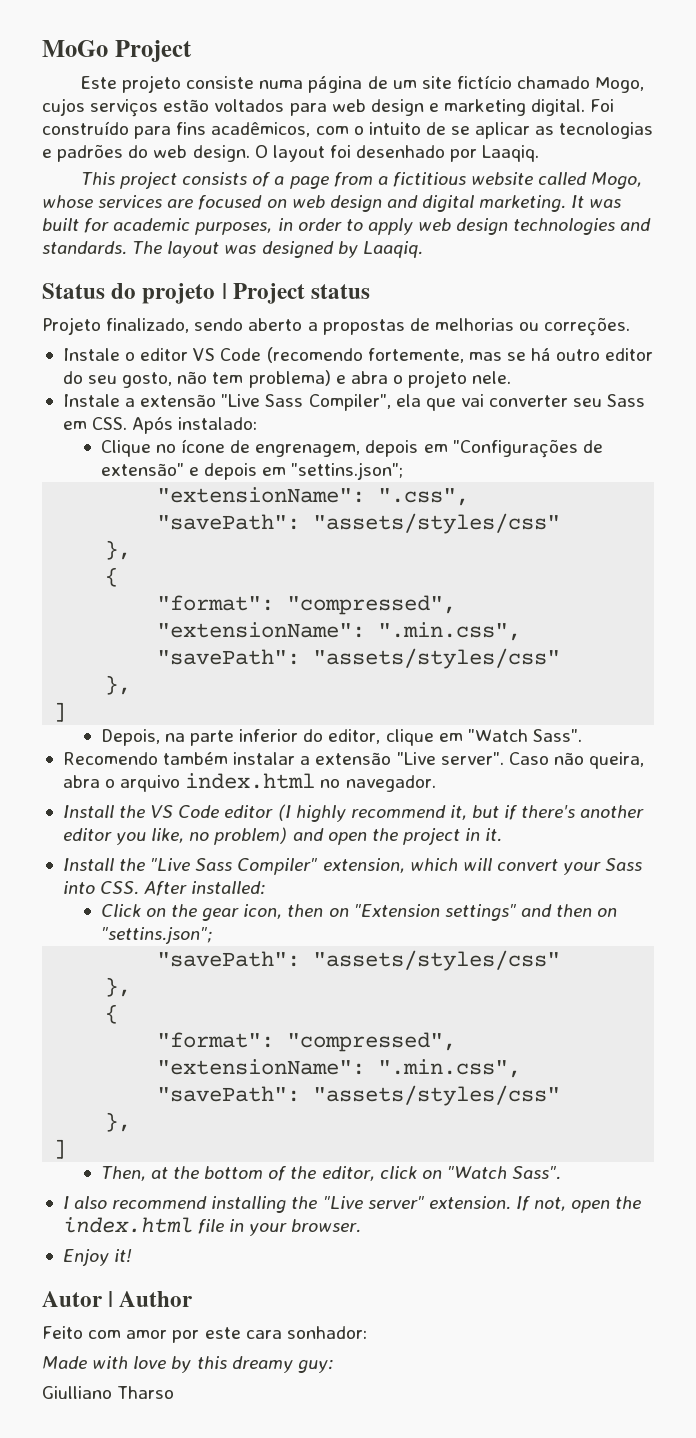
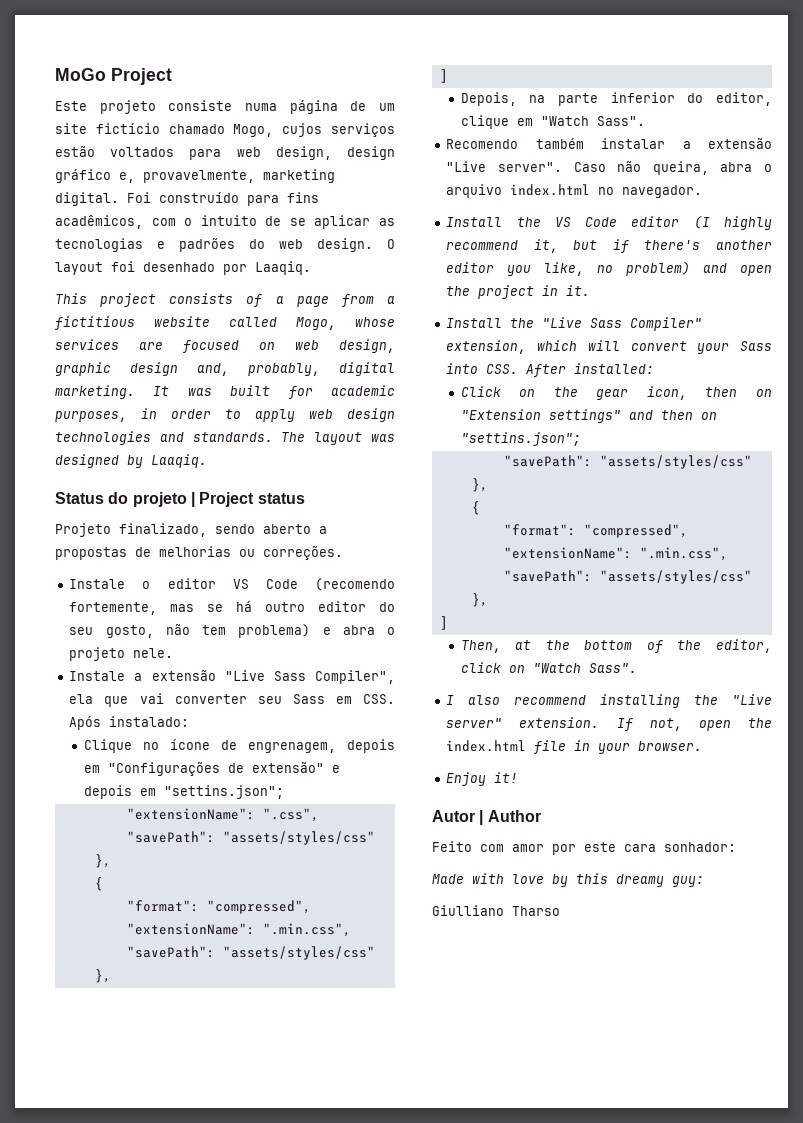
[370,99,439,116] design e -> [275,146,395,160] [55,169,255,183] design, design gráfico e, provavelmente,
[329,195,418,212] design and -> [339,339,395,353] [55,362,320,376] design, graphic design and, probably,

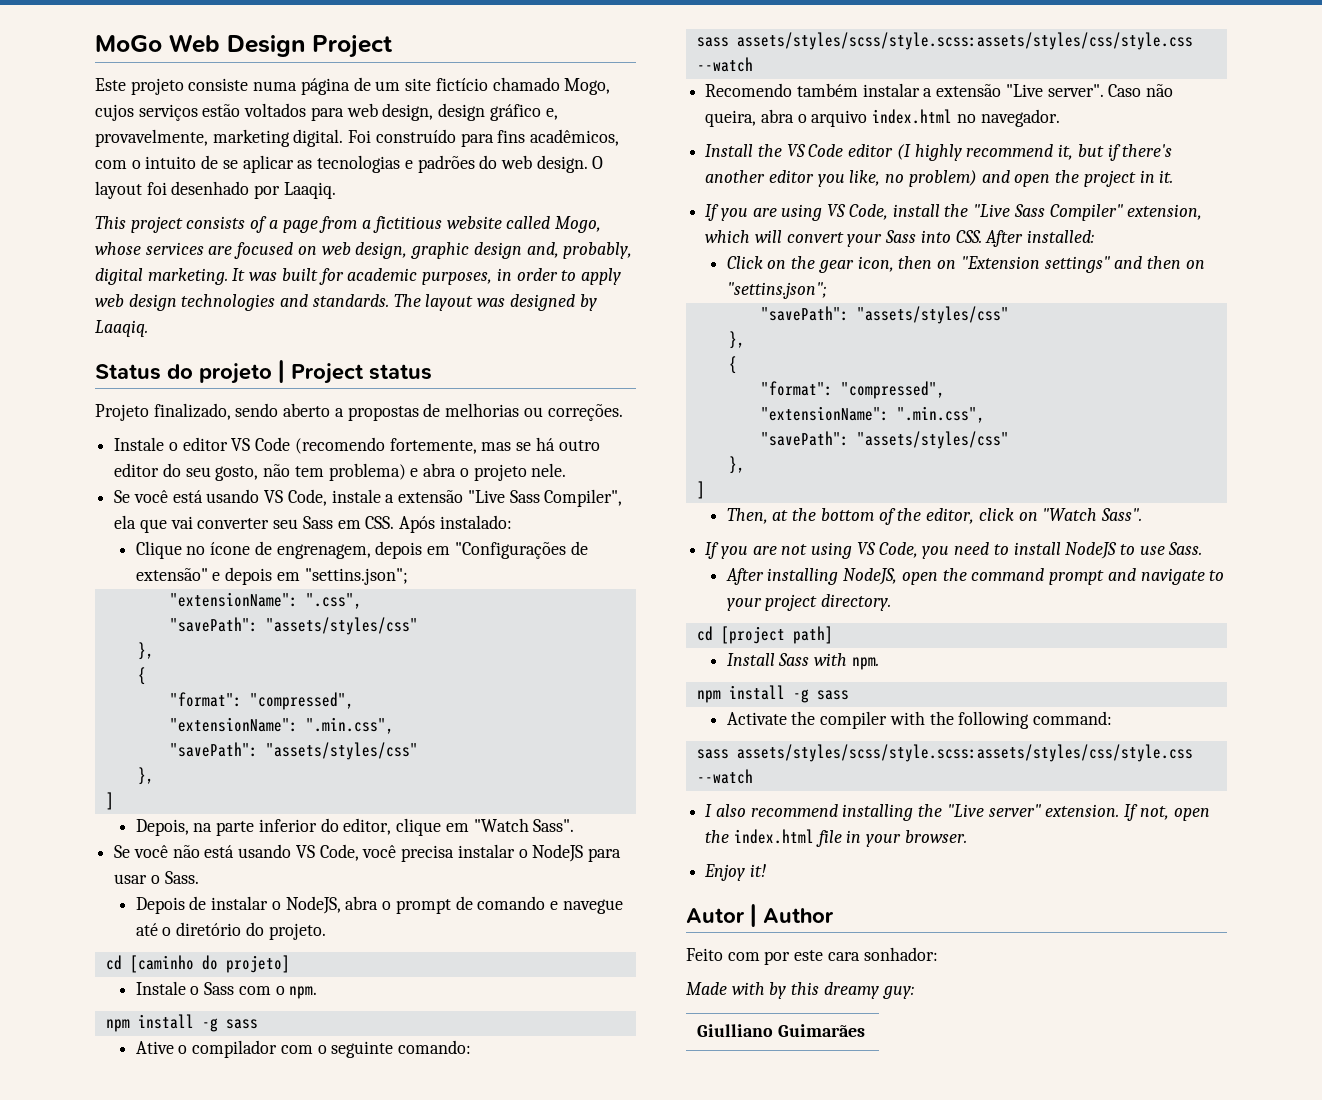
(106, 74) none -> [169,34,305,57] Web Design
[69,671,126,681] Instale -> [114,489,381,506] Se você está usando VS Code, instale
(645, 121) none -> [114,844,621,862] [114,871,199,884] [135,896,623,914] [135,922,326,940] [105,955,290,973] [135,981,318,999] [105,1014,258,1032] [135,1040,472,1058] [696,32,1193,50] [696,57,753,72] // Se você não está usando VS Code, você precisa instalar o NodeJS para usar o Sass. // Depois de instalar o NodeJS, abra o prompt de comando e navegue até o diretório do projeto. // cd [caminho do projeto] // Instale o Sass com o npm. // npm install -g sass // Ative o compilador com o seguinte comando: // sass assets/styles/scss/style.scss:assets/styles/css/style.css --watch
[446,318,503,328] Install -> [705,204,940,221] If you are using VS Code, install
(637, 668) none -> [705,542,1203,559] [725,568,1225,585] [726,594,892,611] [696,626,833,644] [726,653,879,670] [696,685,849,703] [726,711,1113,729] [696,744,1193,762] [696,769,753,784] // If you are not using VS Code, you need to install NodeJS to use Sass. // After installing NodeJS, open the command prompt and navigate to your project directory. // cd [project path] // Install Sass with npm. // npm install -g sass // Activate the compiler with the following command: // sass assets/styles/scss/style.scss:assets/styles/css/style.css --watch
[512,844,544,852] amor -> (760, 956) none
[512,874,544,884] love -> (765, 988) none
[432,905,560,916] // Giulliano Tharso -> [697,1024,865,1037] // Giulliano Guimarães

